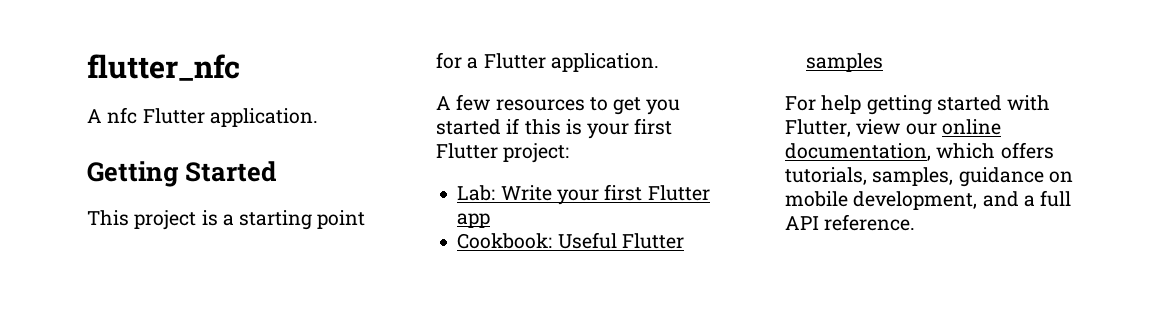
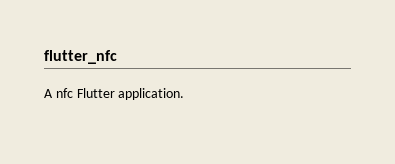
[87,161,277,187] [87,210,366,230] [436,52,659,72] [436,94,681,115] [436,118,673,139] [436,143,570,163] [457,184,710,205] [457,213,491,228] [457,232,684,249] [806,53,884,72] [785,95,1051,115] [785,119,1001,137] [785,142,1054,161] [785,167,1073,187] [785,190,1072,210] [785,214,916,231] // Getting Started // This project is a starting point for a Flutter application. // A few resources to get you started if this is your first Flutter project: // Lab: Write your first Flutter app // Cookbook: Useful Flutter samples // For help getting started with Flutter, view our online documentation, which offers tutorials, samples, guidance on mobile development, and a full API reference. -> (185, 94) none

